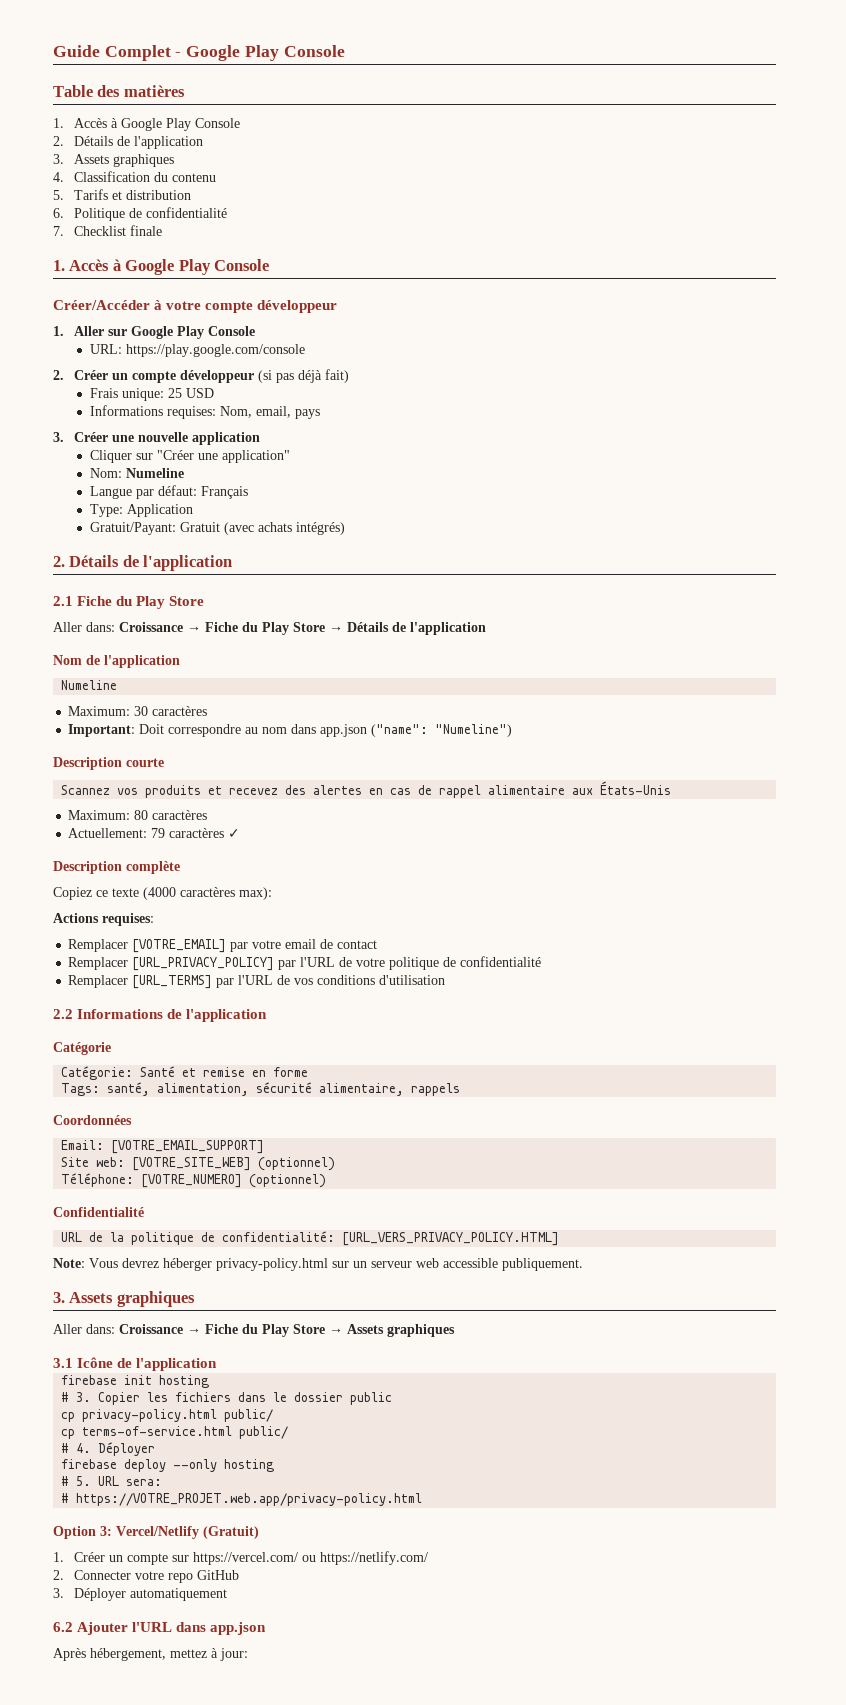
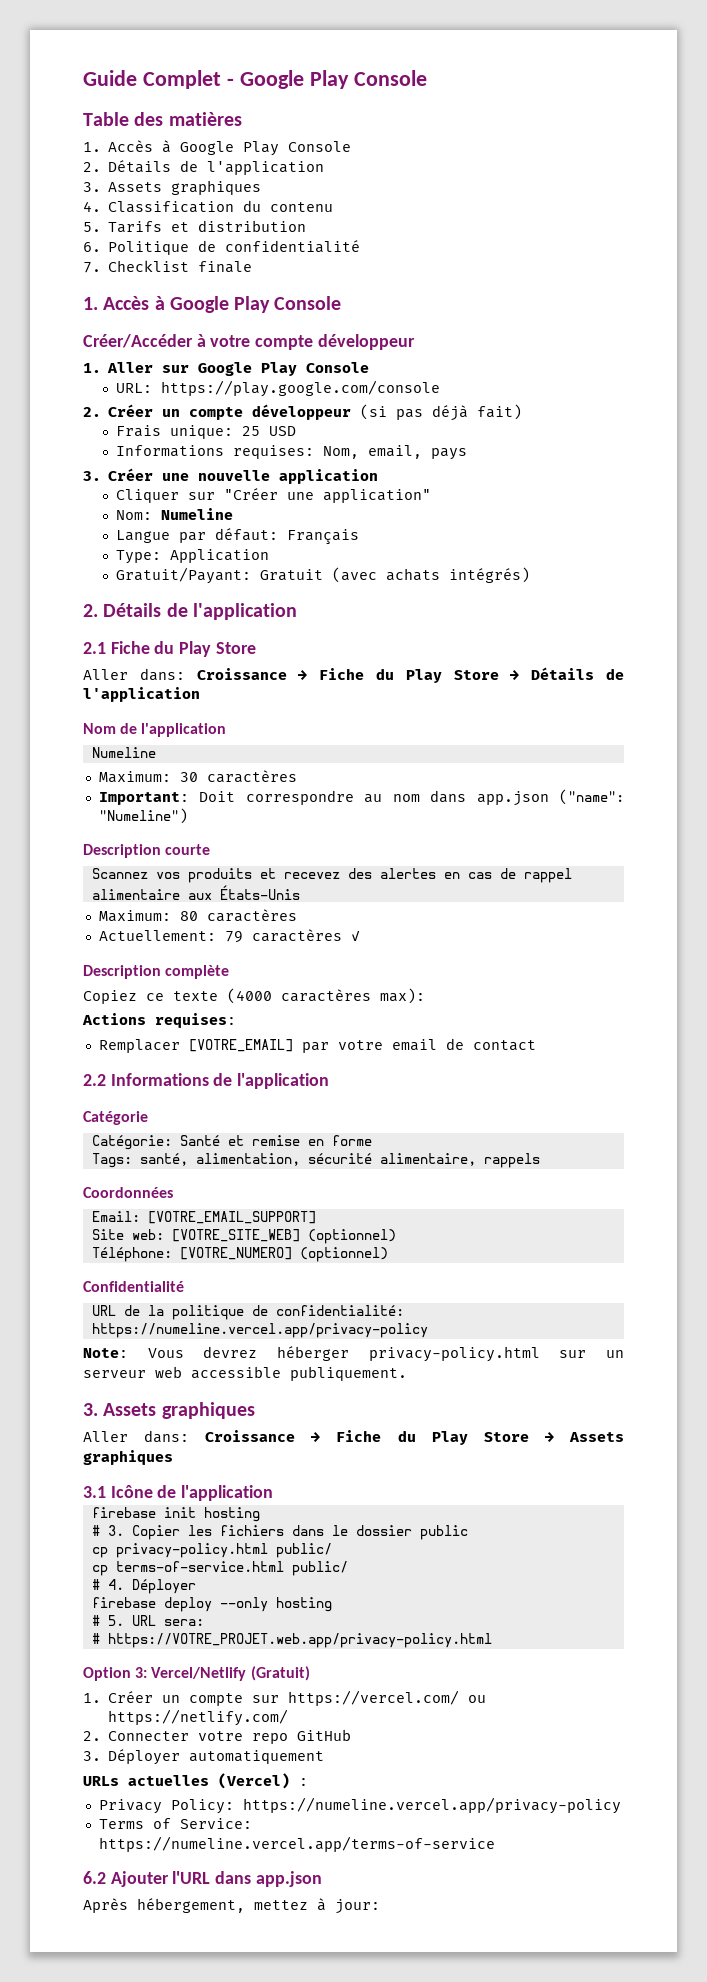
[68,956,542,971] [68,975,446,989] // Remplacer [URL_PRIVACY_POLICY] par l'URL de votre politique de confidentialité // Remplacer [URL_TERMS] par l'URL de vos conditions d'utilisation -> (536, 1045) none
[342,1232,560,1246] [URL_VERS_PRIVACY_POLICY.HTML] -> [91,1323,428,1338] https://numeline.vercel.app/privacy-policy
(228, 1594) none -> [83,1773,308,1789] [98,1797,621,1814] [98,1818,252,1829] [98,1836,495,1852] // URLs actuelles (Vercel) : // Privacy Policy: https://numeline.vercel.app/privacy-policy // Terms of Service: https://numeline.vercel.app/terms-of-service

